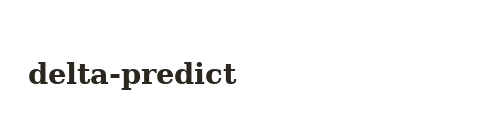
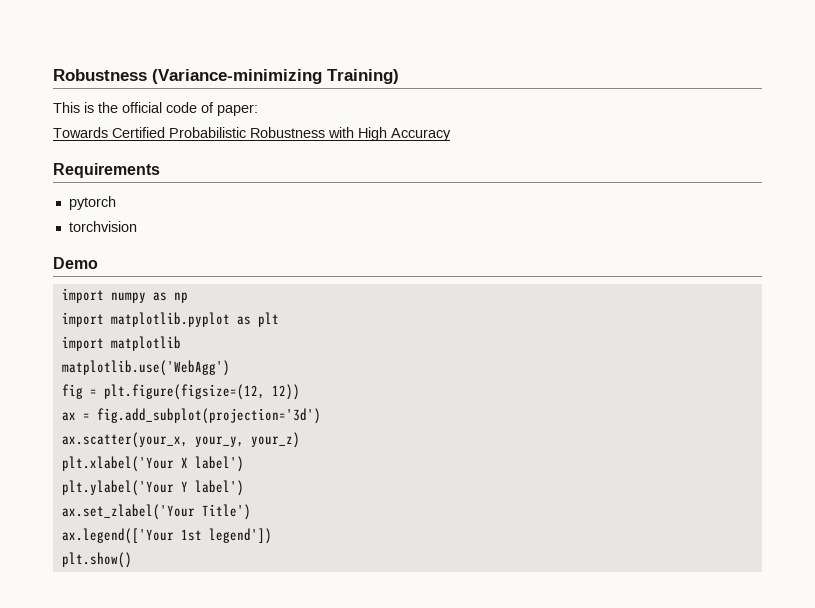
[28,62,237,90] delta-predict -> [53,69,399,84] [53,102,258,116] [53,127,451,141] [53,163,160,178] [68,196,116,210] [68,221,137,232] [53,257,98,269] [61,288,188,303] [61,312,279,327] [61,336,181,351] [61,360,230,376] [61,384,300,400] [61,408,321,424] [61,432,300,448] [61,456,244,472] [61,480,244,496] [61,504,251,520] [61,528,272,544] [61,552,132,568] Robustness (Variance-minimizing Training) // This is the official code of paper: // Towards Certified Probabilistic Robustness with High Accuracy // Requirements // pytorch // torchvision // Demo // import numpy as np // import matplotlib.pyplot as plt // import matplotlib // matplotlib.use('WebAgg') // fig = plt.figure(figsize=(12, 12)) // ax = fig.add_subplot(projection='3d') // ax.scatter(your_x, your_y, your_z) // plt.xlabel('Your X label') // plt.ylabel('Your Y label') // ax.set_zlabel('Your Title') // ax.legend(['Your 1st legend']) // plt.show()

